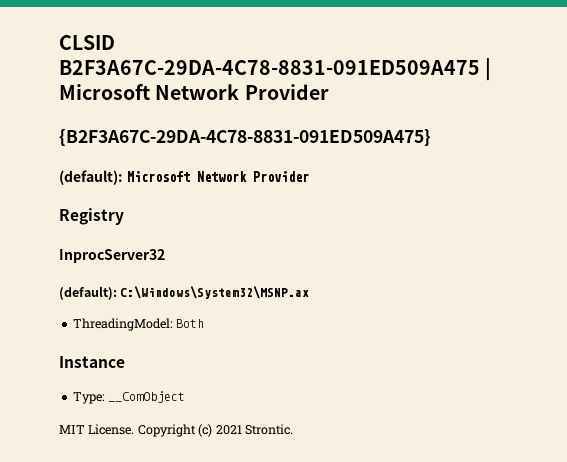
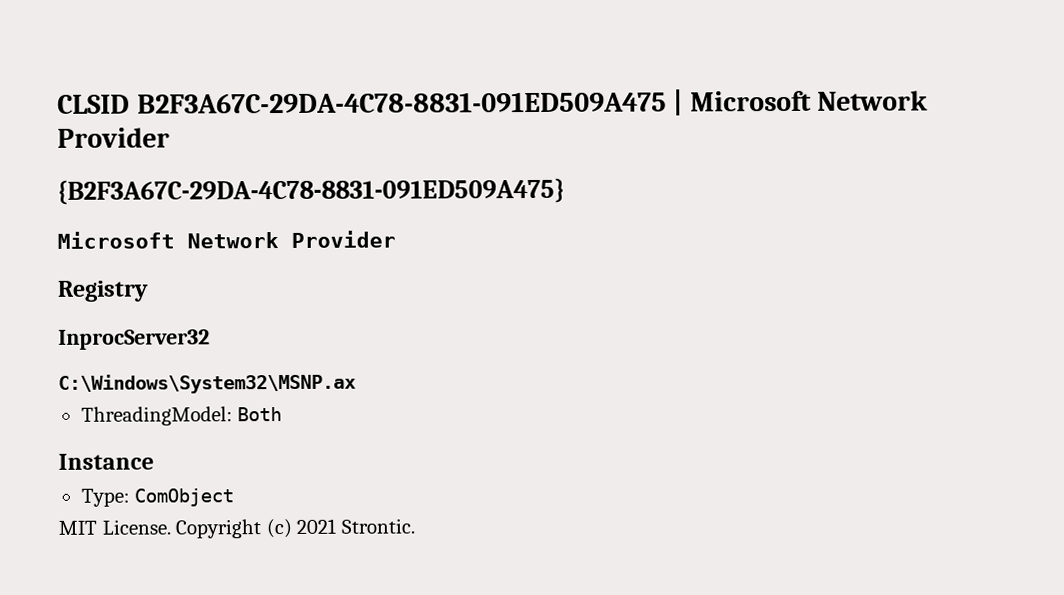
[59,170,123,185] (default): -> (565, 191) none
[59,286,117,300] (default): -> (210, 339) none
[108,391,186,403] __ComObject -> [134,488,235,507] ComObject

